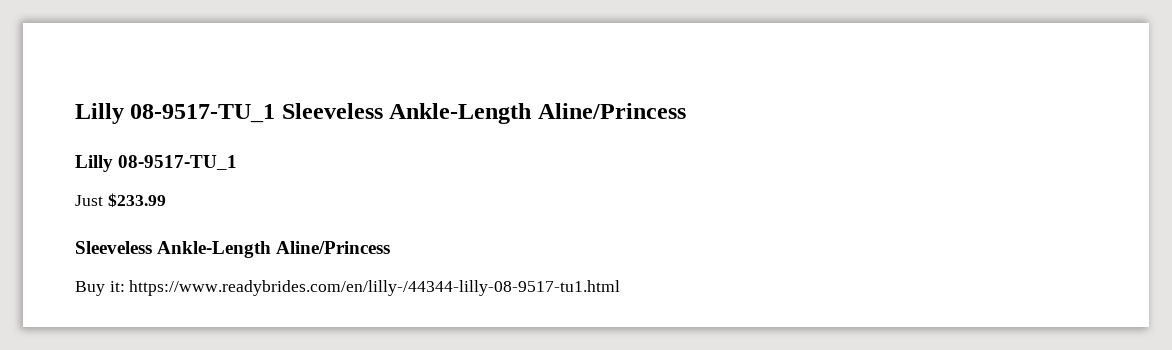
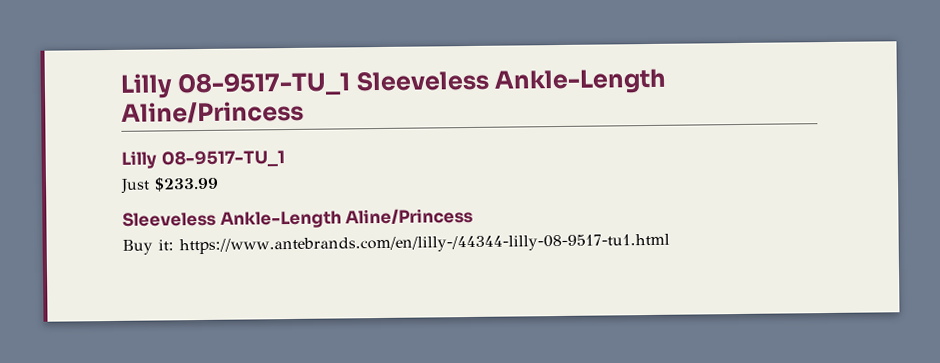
[129,280,621,296] https://www.readybrides.com/en/lilly-/44344-lilly-08-9517-tu1.html -> [179,233,670,255] https://www.antebrands.com/en/lilly-/44344-lilly-08-9517-tu1.html

